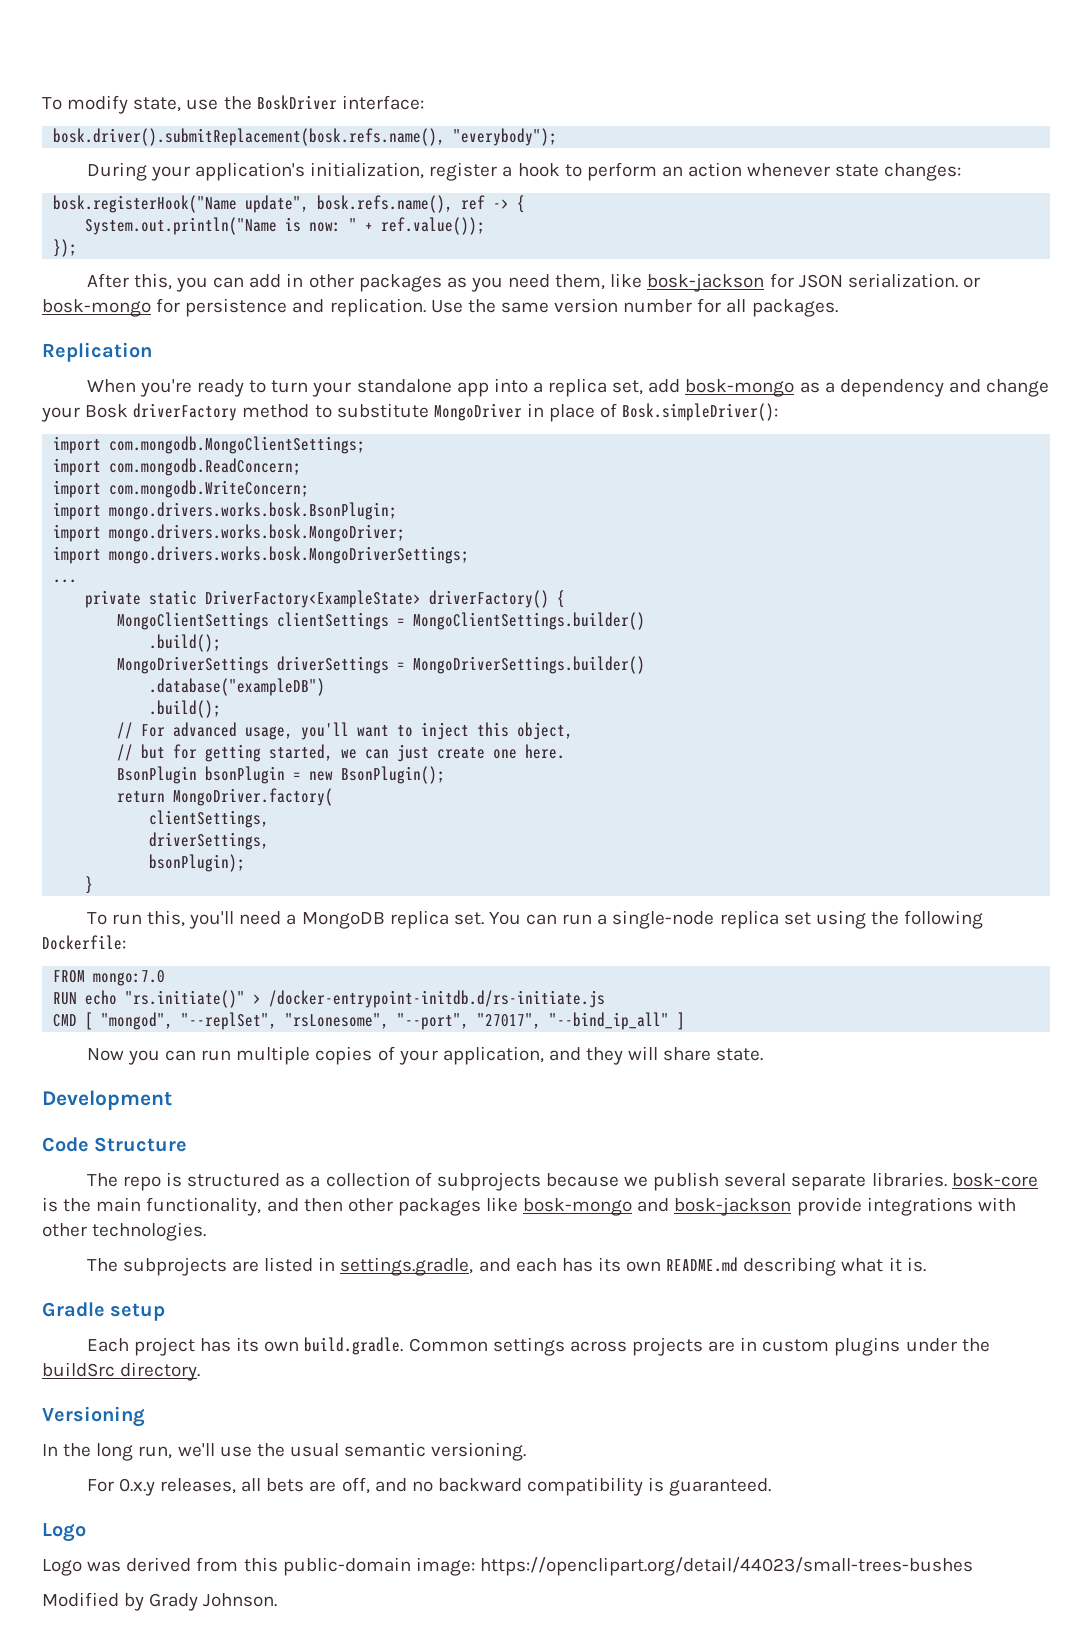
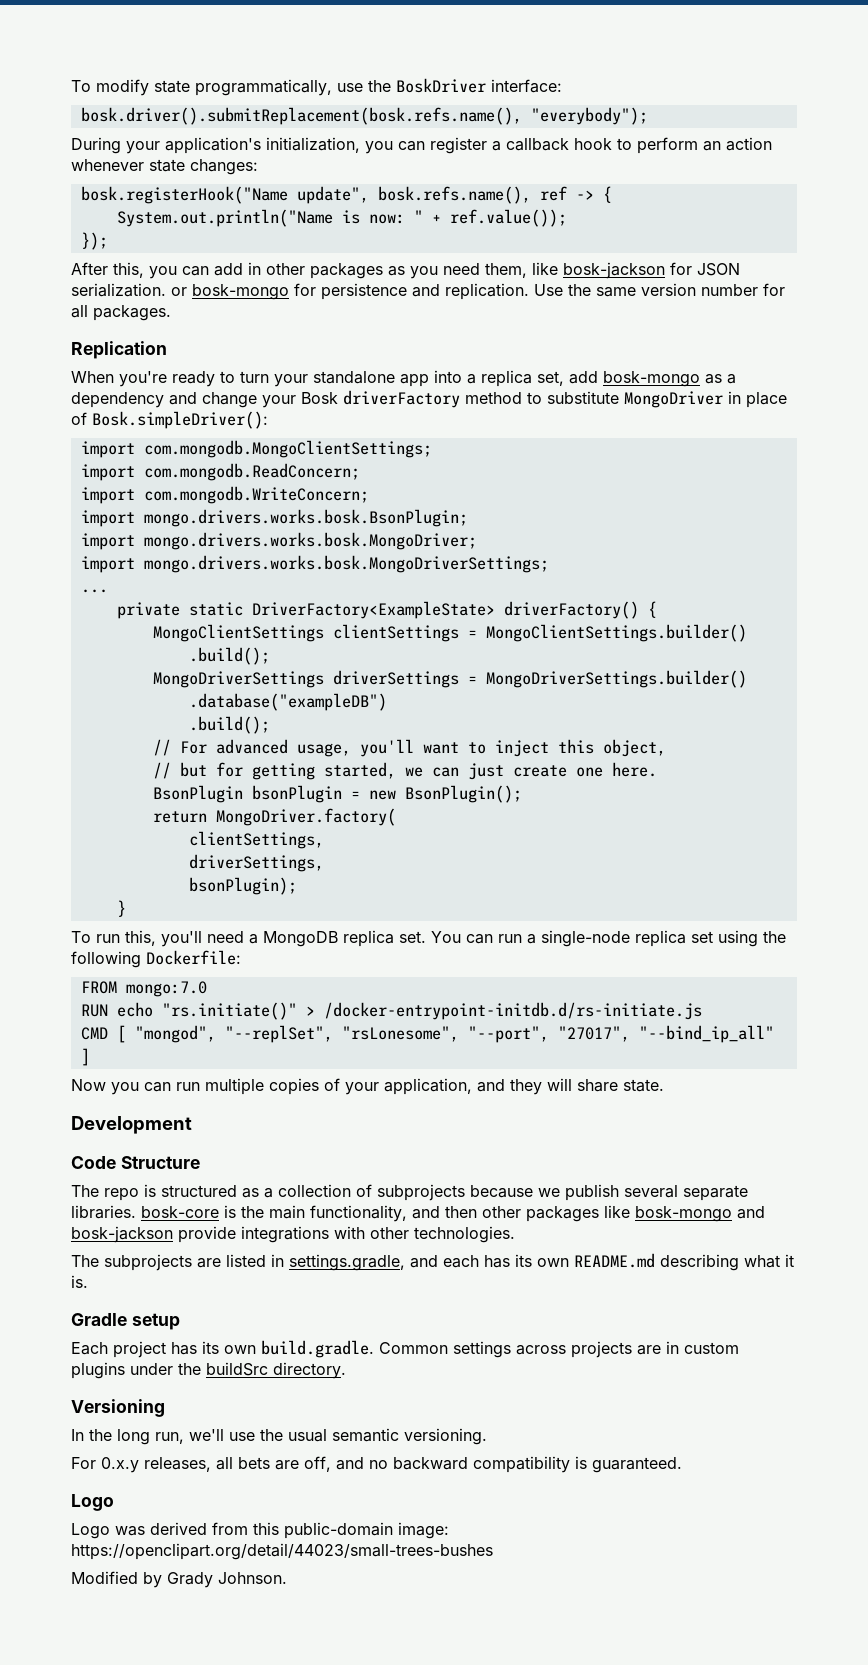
[133,97,182,112] state, -> [154,79,332,96] state programmatically,
(425, 170) none -> [365,141,425,154] you can
(513, 171) none -> [506,138,569,151] callback

